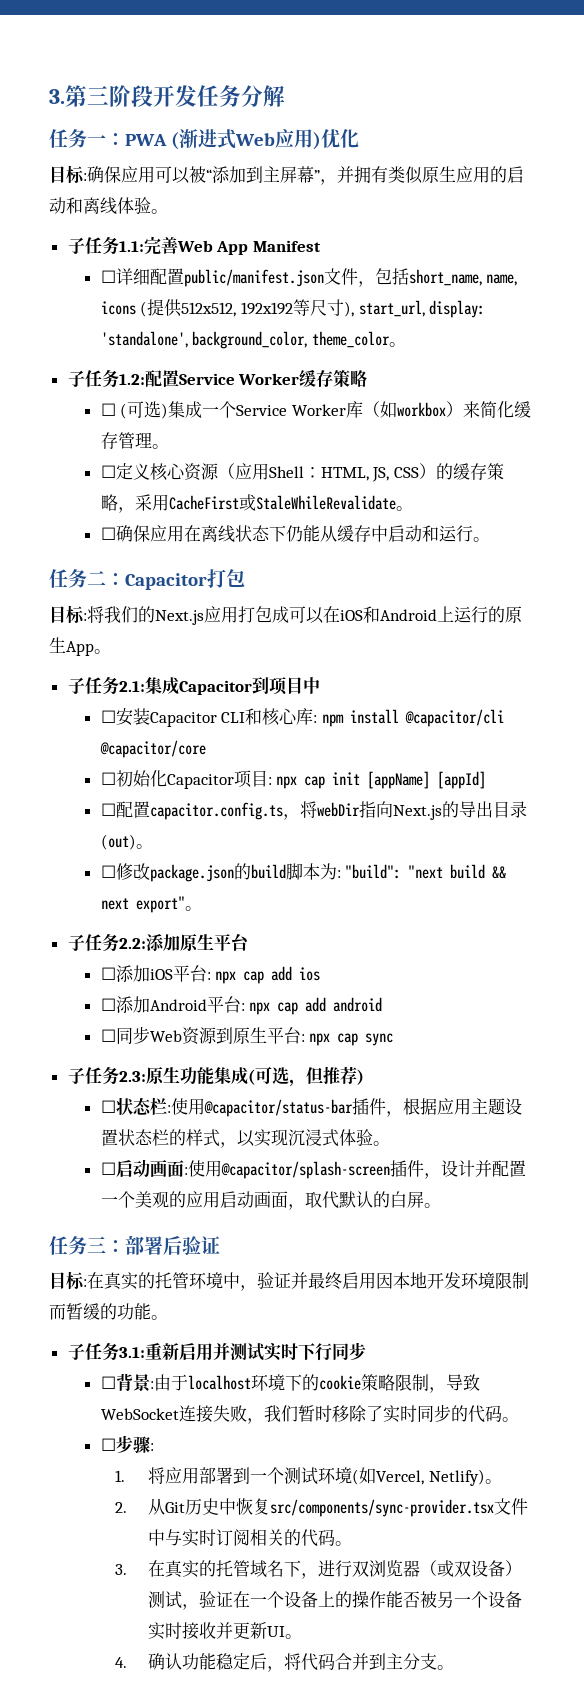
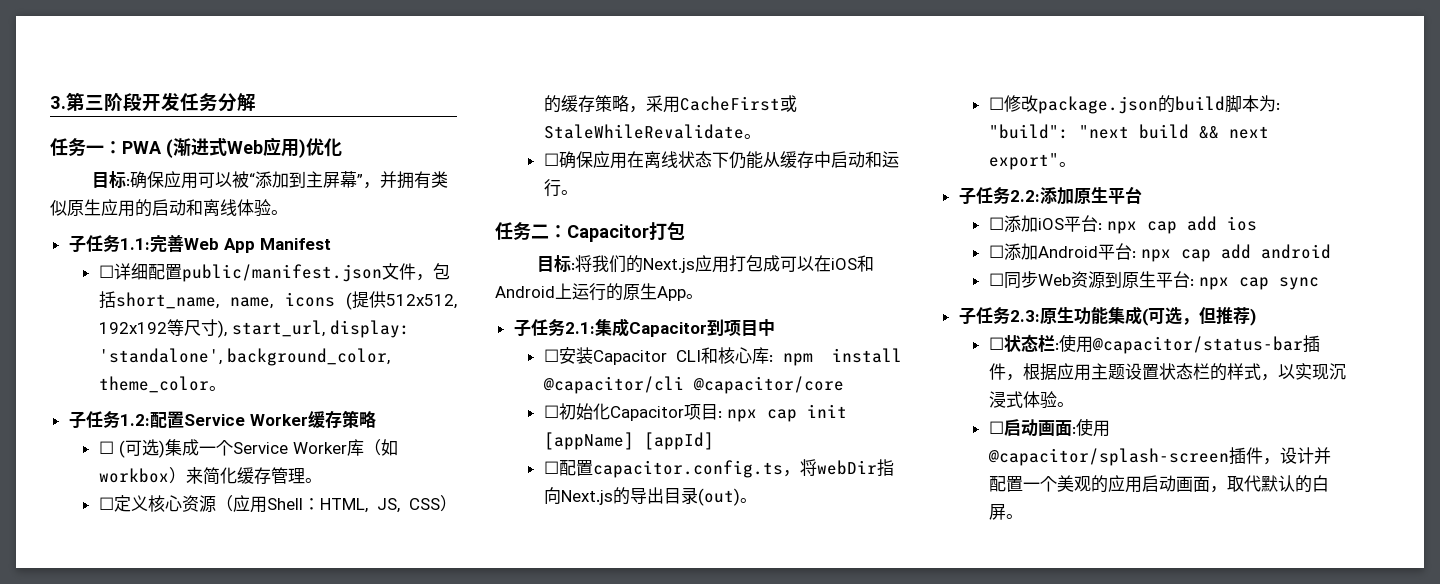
[49,1235,220,1255] [49,1271,529,1291] [49,1303,168,1320] [67,1342,366,1361] [100,1373,480,1393] [100,1404,519,1424] [100,1435,154,1453] [115,1467,502,1486] [115,1498,529,1517] [148,1529,353,1547] [115,1560,523,1579] [148,1591,523,1610] [148,1622,303,1640] [115,1653,455,1672] // 任务三：部署后验证 // 目标:在真实的托管环境中，验证并最终启用因本地开发环境限制而暂缓的功能。 // 子任务3.1:重新启用并测试实时下行同步 // ☐背景:由于localhost环境下的cookie策略限制，导致WebSocket连接失败，我们暂时移除了实时同步的代码。 // ☐步骤: // 1.将应用部署到一个测试环境(如Vercel, Netlify)。 // 2.从Git历史中恢复src/components/sync-provider.tsx文件中与实时订阅相关的代码。 // 3.在真实的托管域名下，进行双浏览器（或双设备）测试，验证在一个设备上的操作能否被另一个设备实时接收并更新UI。 // 4.确认功能稳定后，将代码合并到主分支。 -> (1023, 516) none

